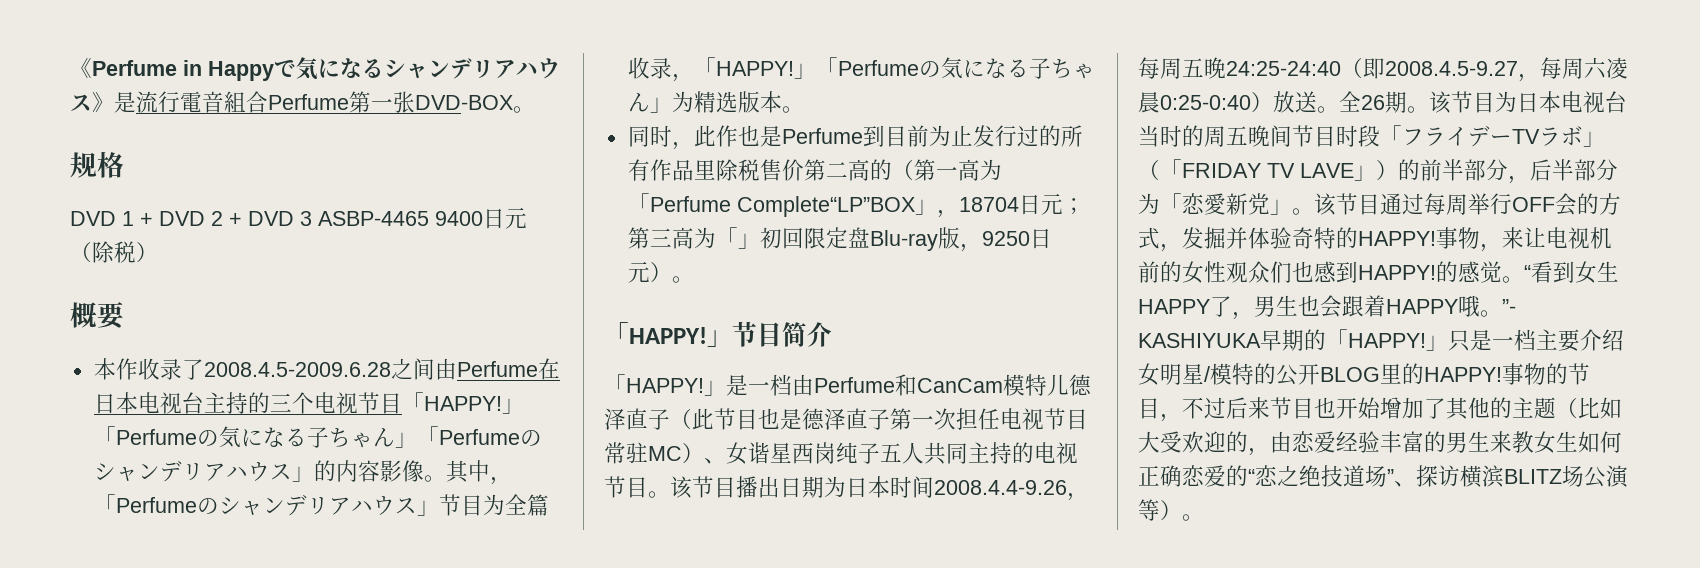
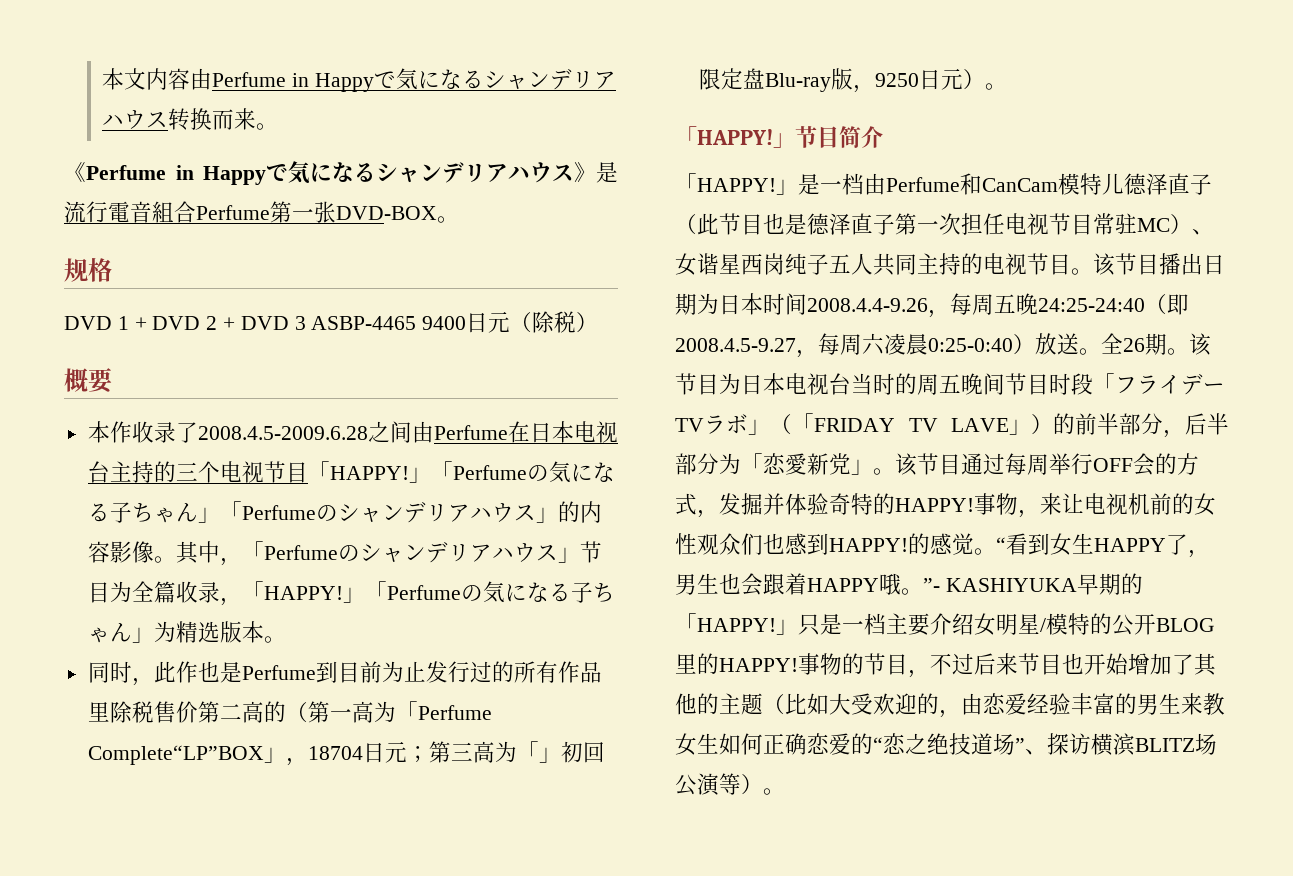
(70, 68) none -> [102,68,617,92] [102,108,279,131] 本文内容由Perfume in Happyで気になるシャンデリアハウス转换而来。 //

